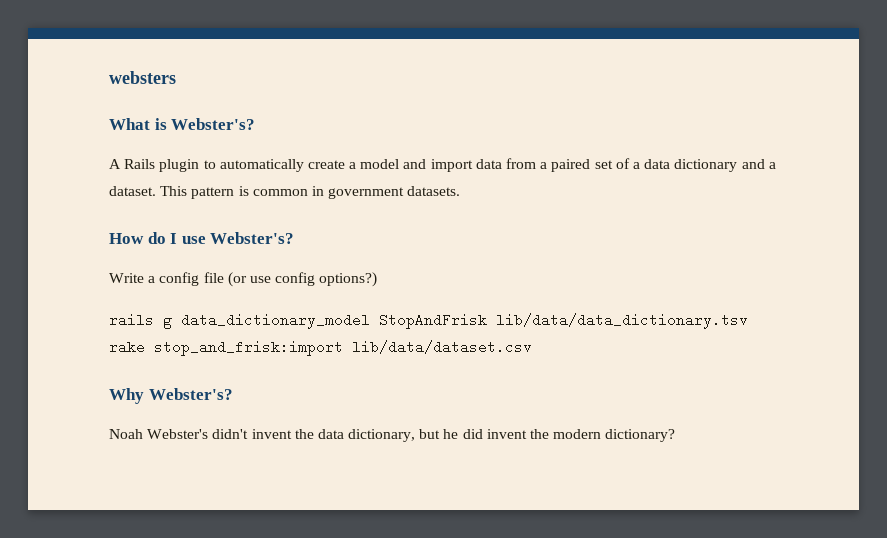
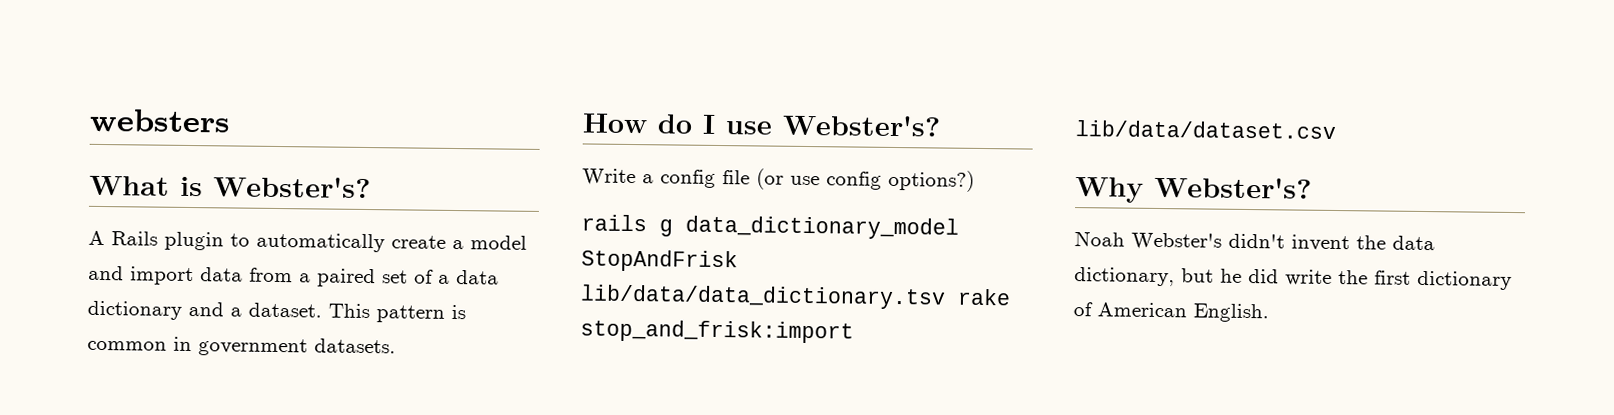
[486,429,676,442] invent the modern dictionary? -> [1285,269,1512,290] [1073,302,1269,323] write the first dictionary of American English.

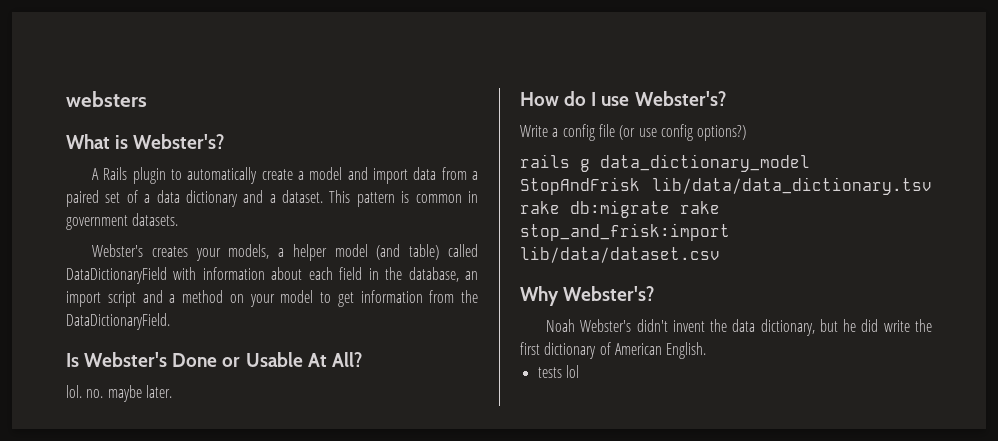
(396, 346) none -> [92,244,479,261] [66,267,479,284] [66,290,478,307] [66,313,170,330] [66,352,362,367] [66,385,172,402] // Webster's creates your models, a helper model (and table) called DataDictionaryField with information about each field in the database, an import script and a method on your model to get information from the DataDictionaryField. // Is Webster's Done or Usable At All? // lol. no. maybe later.
(1011, 297) none -> [570,200,720,218] db:migrate rake
(1269, 313) none -> [537,365,579,378] // tests lol

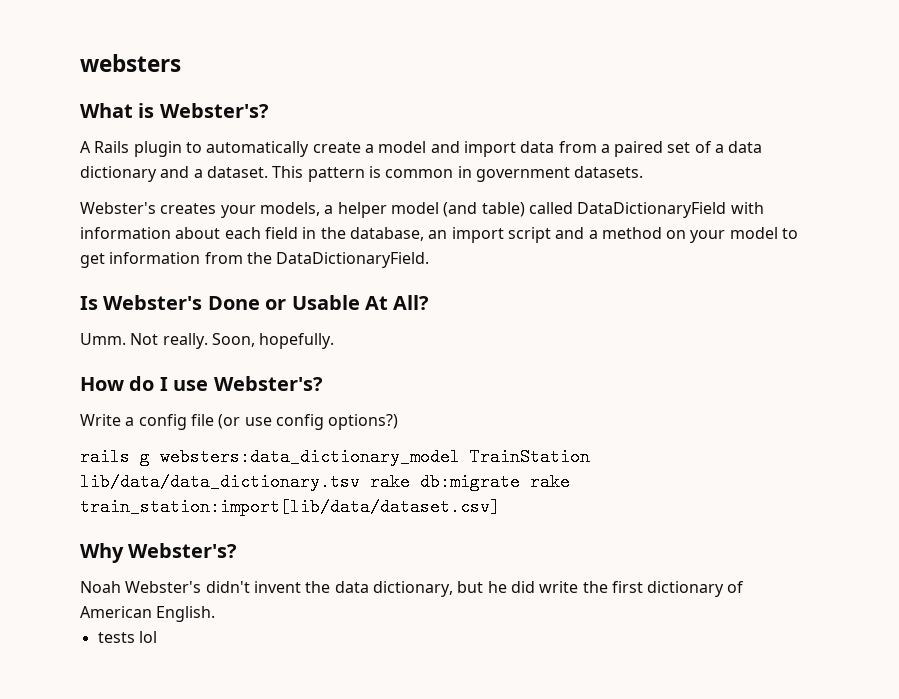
[66,385,172,402] lol. no. maybe later. -> [80,333,335,349] Umm. Not really. Soon, hopefully.
[600,154,810,172] [520,177,640,195] data_dictionary_model StopAndFrisk -> [160,448,590,466] websters:data_dictionary_model TrainStation
[520,223,730,241] [520,246,720,263] stop_and_frisk:import lib/data/dataset.csv -> [80,498,500,516] train_station:import[lib/data/dataset.csv]

